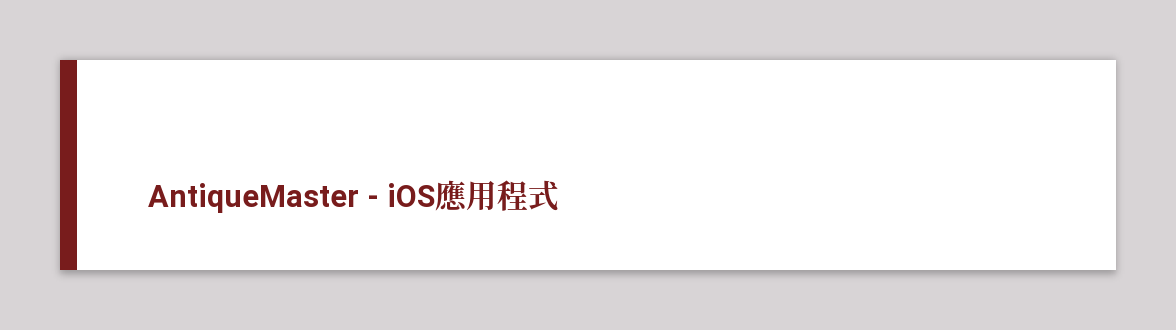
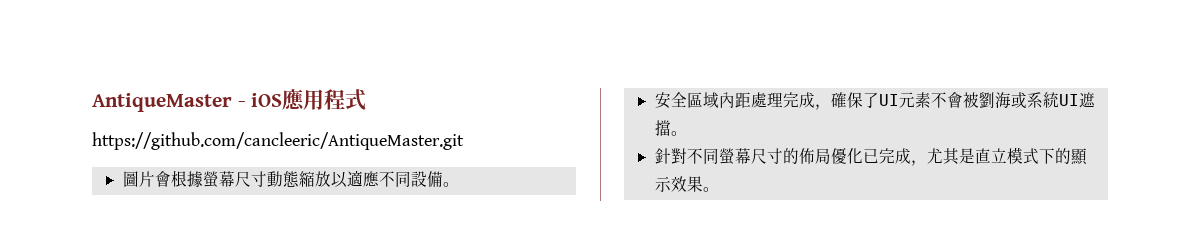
(560, 196) none -> [92,132,464,150] [122,170,459,188] [654,92,1095,110] [654,120,687,136] [654,147,1087,166] [654,176,719,192] // https://github.com/cancleeric/AntiqueMaster.git // 圖片會根據螢幕尺寸動態縮放以適應不同設備。 // 安全區域內距處理完成，確保了UI元素不會被劉海或系統UI遮擋。 // 針對不同螢幕尺寸的佈局優化已完成，尤其是直立模式下的顯示效果。

